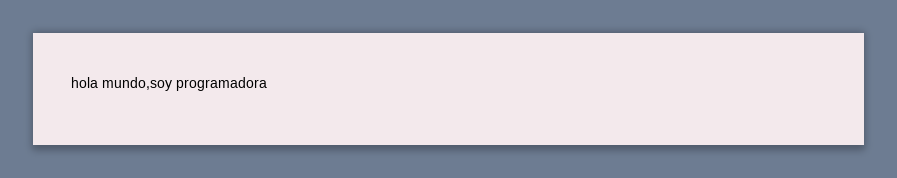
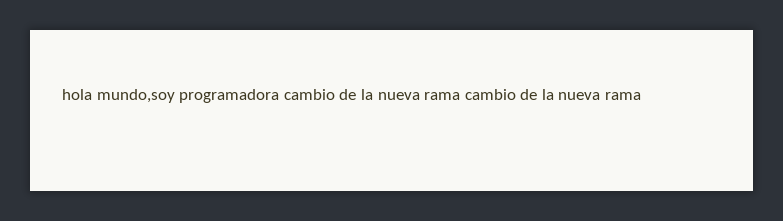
(267, 84) none -> [283,89,642,100] cambio de la nueva rama cambio de la nueva rama

